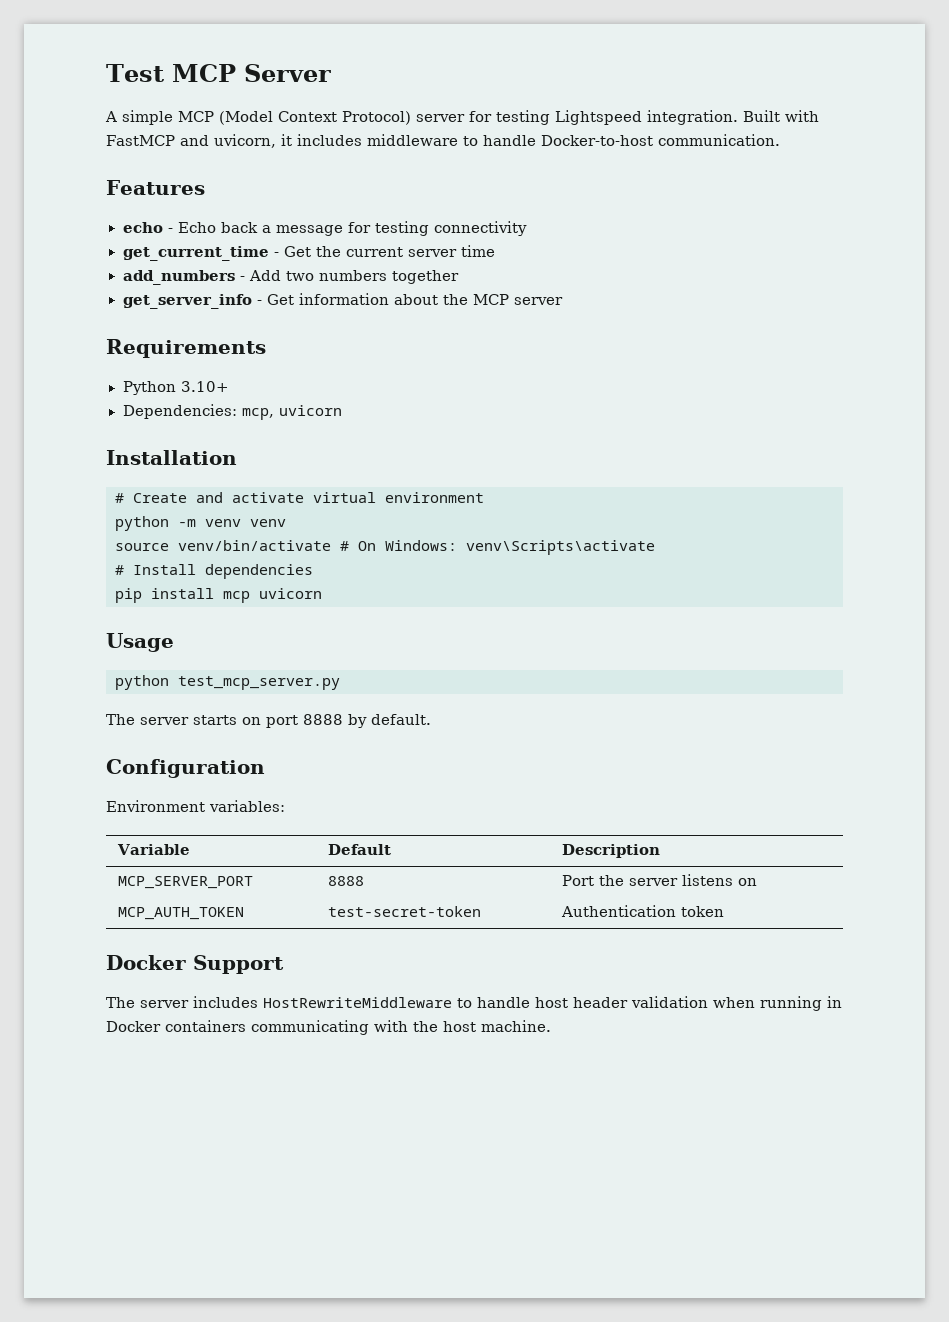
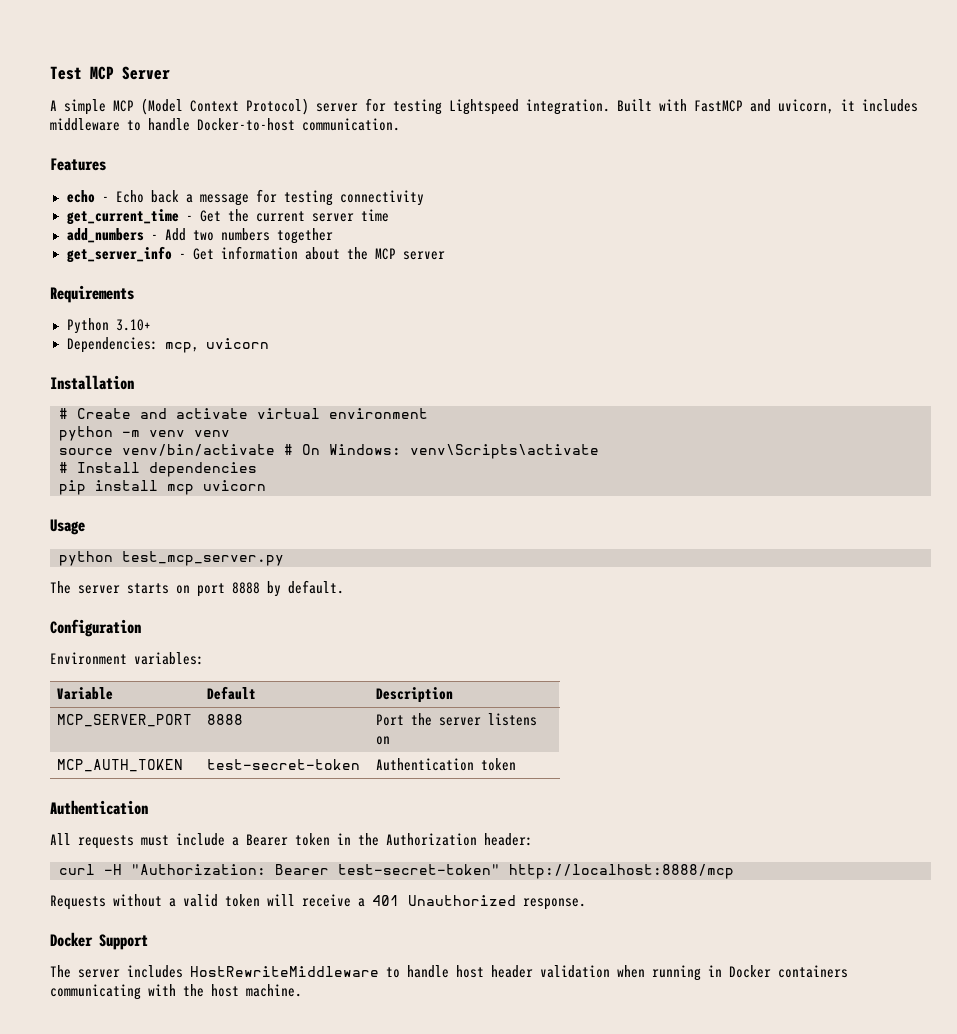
(724, 911) none -> [50,800,148,815] [50,833,533,849] [59,864,734,879] [50,894,586,910] // Authentication // All requests must include a Bearer token in the Authorization header: // curl -H "Authorization: Bearer test-secret-token" http://localhost:8888/mcp // Requests without a valid token will receive a 401 Unauthorized response.

